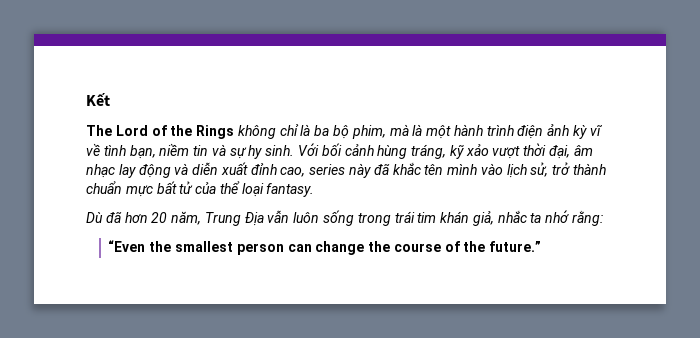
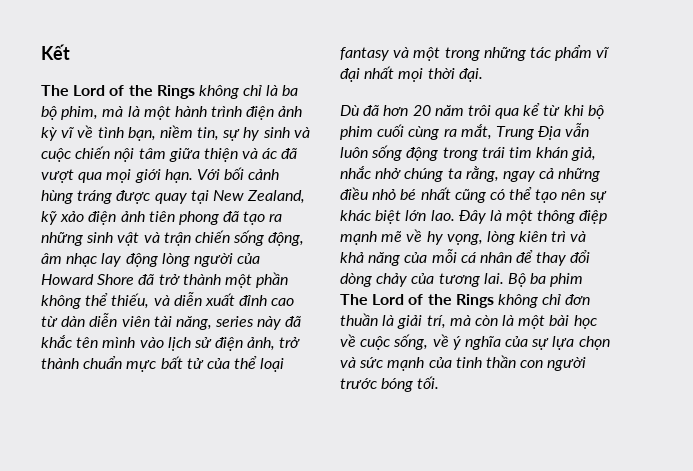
[193,143,593,159] [86,162,306,178] tin và sự hy sinh. Với bối cảnh hùng tráng, kỹ xảo vượt thời đại, âm nhạc lay động và diễn xuất đỉnh cao, -> [197,127,310,141] [41,146,298,162] [41,167,280,183] [41,190,306,204] [41,211,283,225] [41,230,305,246] [41,253,261,267] [41,272,289,288] [41,292,295,309] [41,313,212,330] tin, sự hy sinh và cuộc chiến nội tâm giữa thiện và ác đã vượt qua mọi giới hạn. Với bối cảnh hùng tráng được quay tại New Zealand, kỹ xảo điện ảnh tiên phong đã tạo ra những sinh vật và trận chiến sống động, âm nhạc lay động lòng người của Howard Shore đã trở thành một phần không thể thiếu, và diễn xuất đỉnh cao từ dàn diễn viên tài năng,
[530,162,549,177] sử, -> [193,337,276,351] sử điện ảnh,
[266,183,315,197] [86,211,202,225] fantasy. // Dù đã hơn 20 năm, -> [340,45,610,61] [340,66,483,82] [340,103,604,119] [340,124,492,140] fantasy và một trong những tác phẩm vĩ đại nhất mọi thời đại. // Dù đã hơn 20 năm trôi qua kể từ khi bộ phim cuối cùng ra mắt,
(355, 218) none -> [406,147,439,161] động
[530,210,604,226] [108,240,542,255] ta nhớ rằng: // “Even the smallest person can change the course of the future.” -> [375,166,601,182] [340,187,607,203] [340,210,608,224] [340,229,587,245] [340,249,591,266] [340,273,584,287] [340,294,591,308] [340,313,597,329] [340,334,610,350] [340,355,587,371] [340,376,440,392] nhở chúng ta rằng, ngay cả những điều nhỏ bé nhất cũng có thể tạo nên sự khác biệt lớn lao. Đây là một thông điệp mạnh mẽ về hy vọng, lòng kiên trì và khả năng của mỗi cá nhân để thay đổi dòng chảy của tương lai. Bộ ba phim The Lord of the Rings không chỉ đơn thuần là giải trí, mà còn là một bài học về cuộc sống, về ý nghĩa của sự lựa chọn và sức mạnh của tinh thần con người trước bóng tối.

